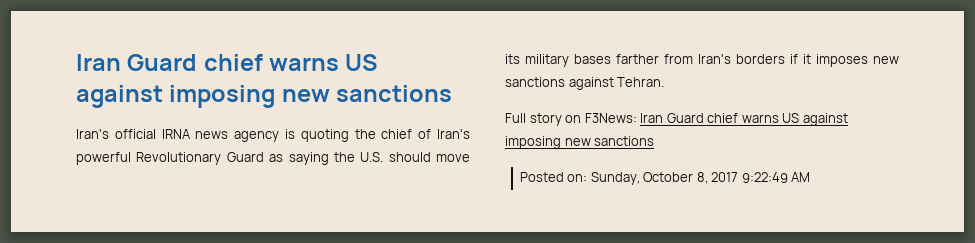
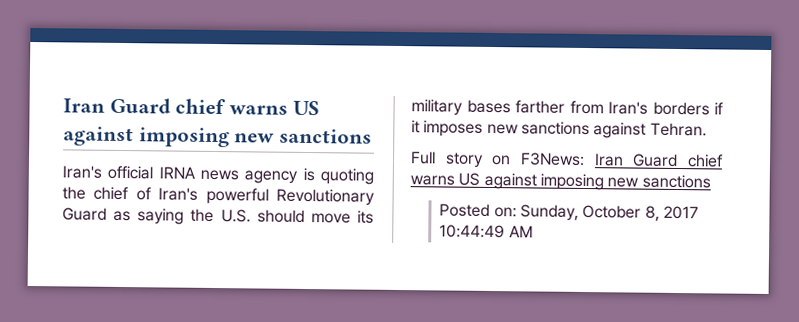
[741,172,788,183] 9:22:49 -> [439,224,506,239] 10:44:49

